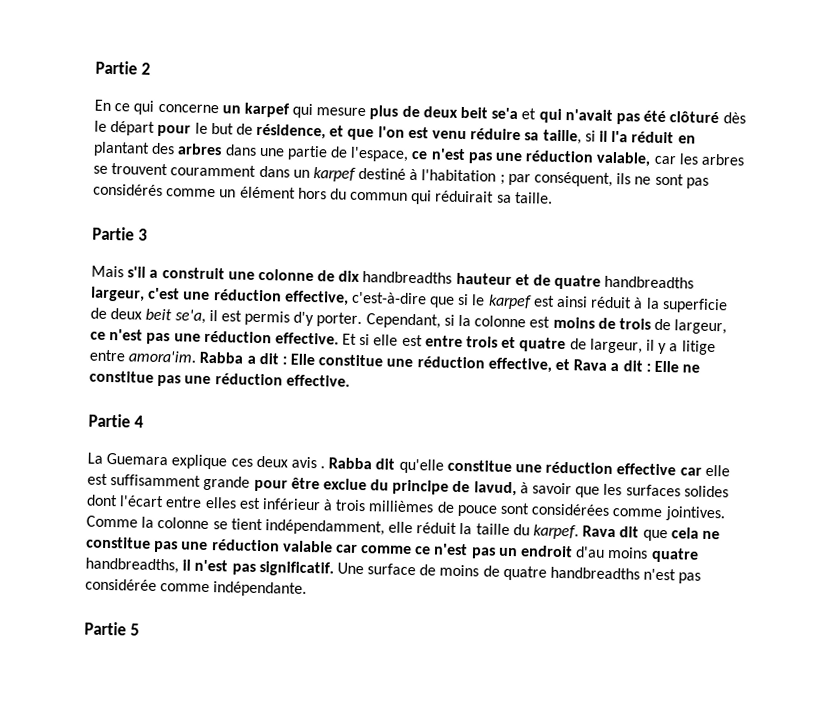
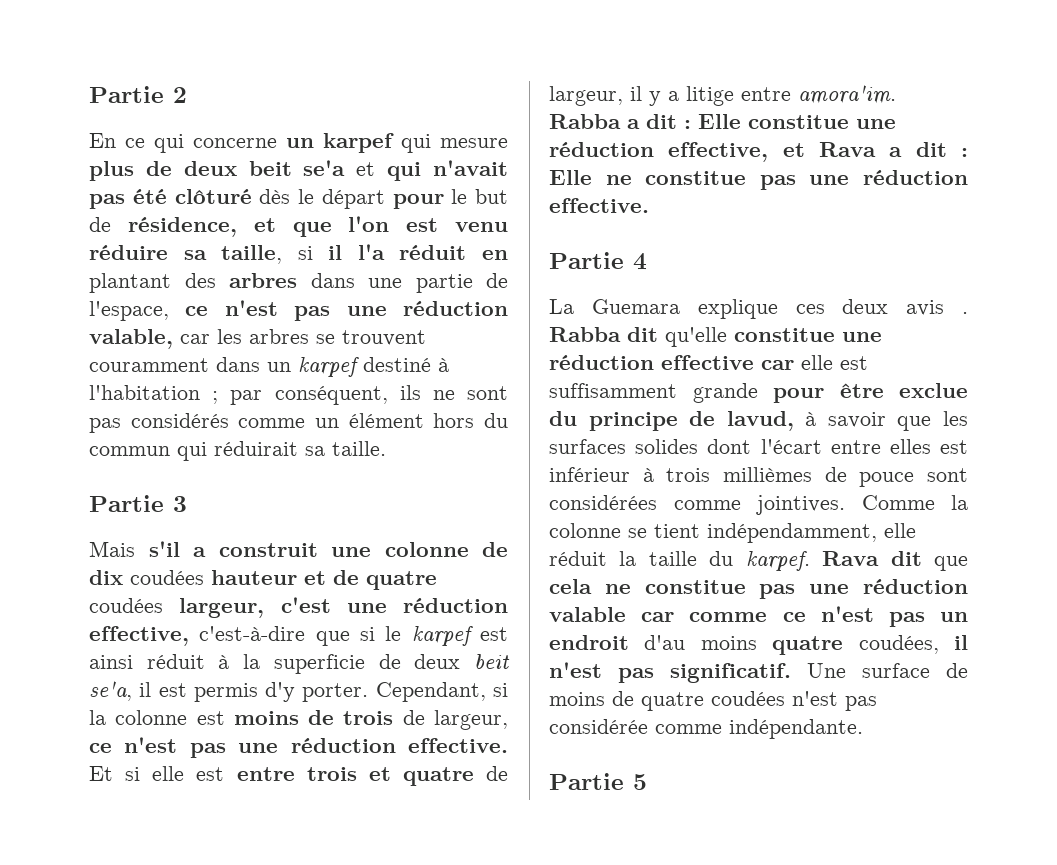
[362,271,453,284] handbreadths -> [130,570,204,585] coudées
[604,275,695,289] handbreadths -> [89,598,163,613] coudées
[85,557,179,574] handbreadths, -> [858,635,939,654] coudées,
[550,566,641,580] handbreadths -> [711,691,785,706] coudées

